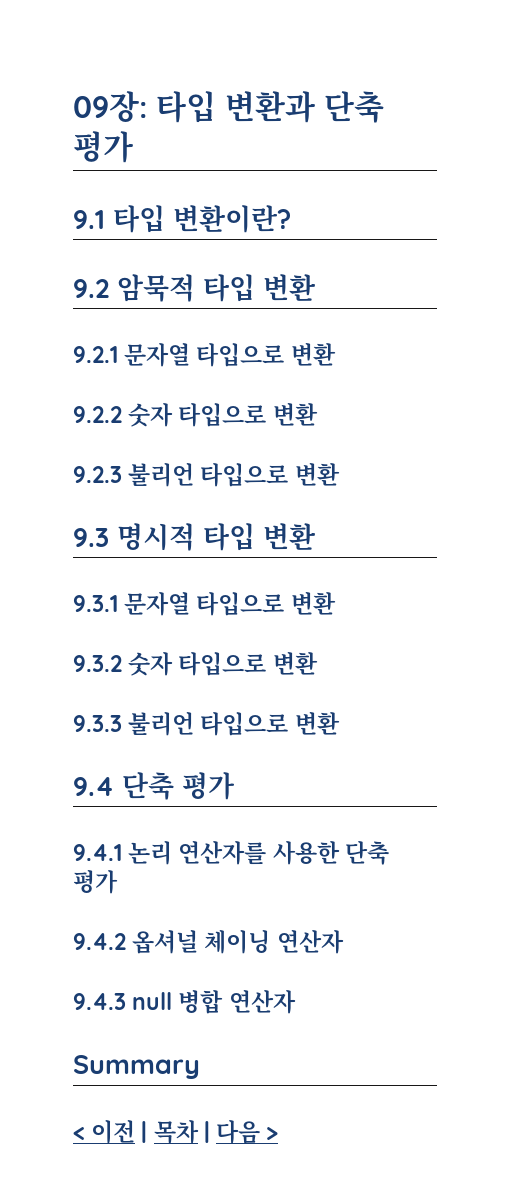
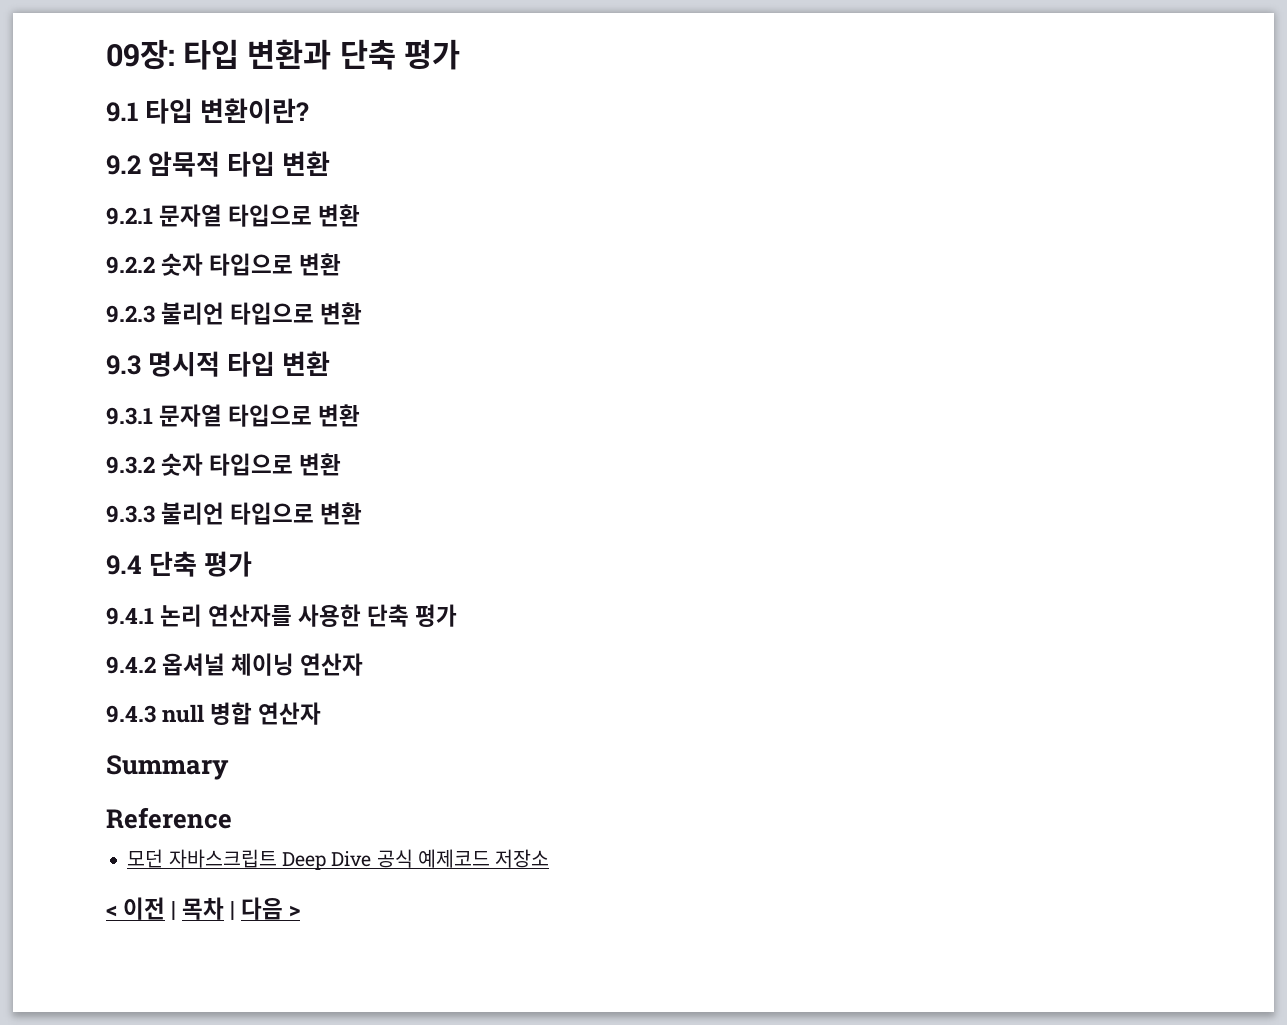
(200, 1067) none -> [106,807,232,829] [127,849,550,870] // Reference // 모던 자바스크립트 Deep Dive 공식 예제코드 저장소

